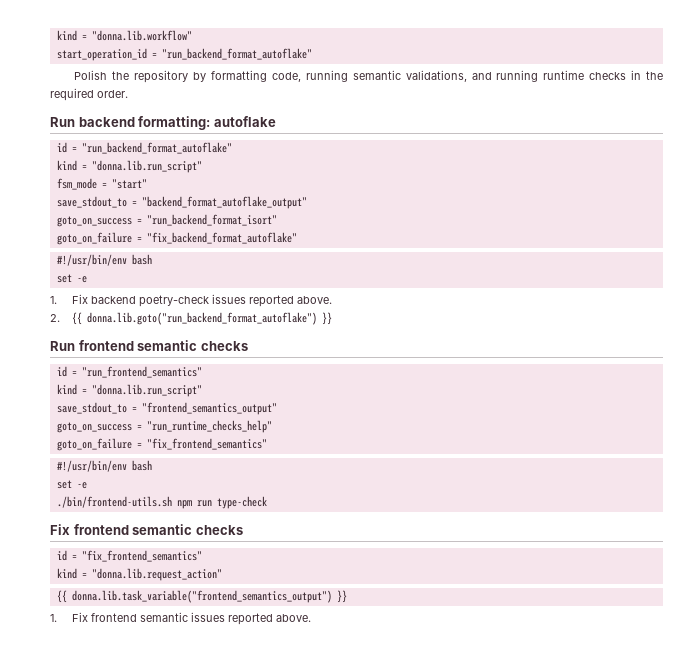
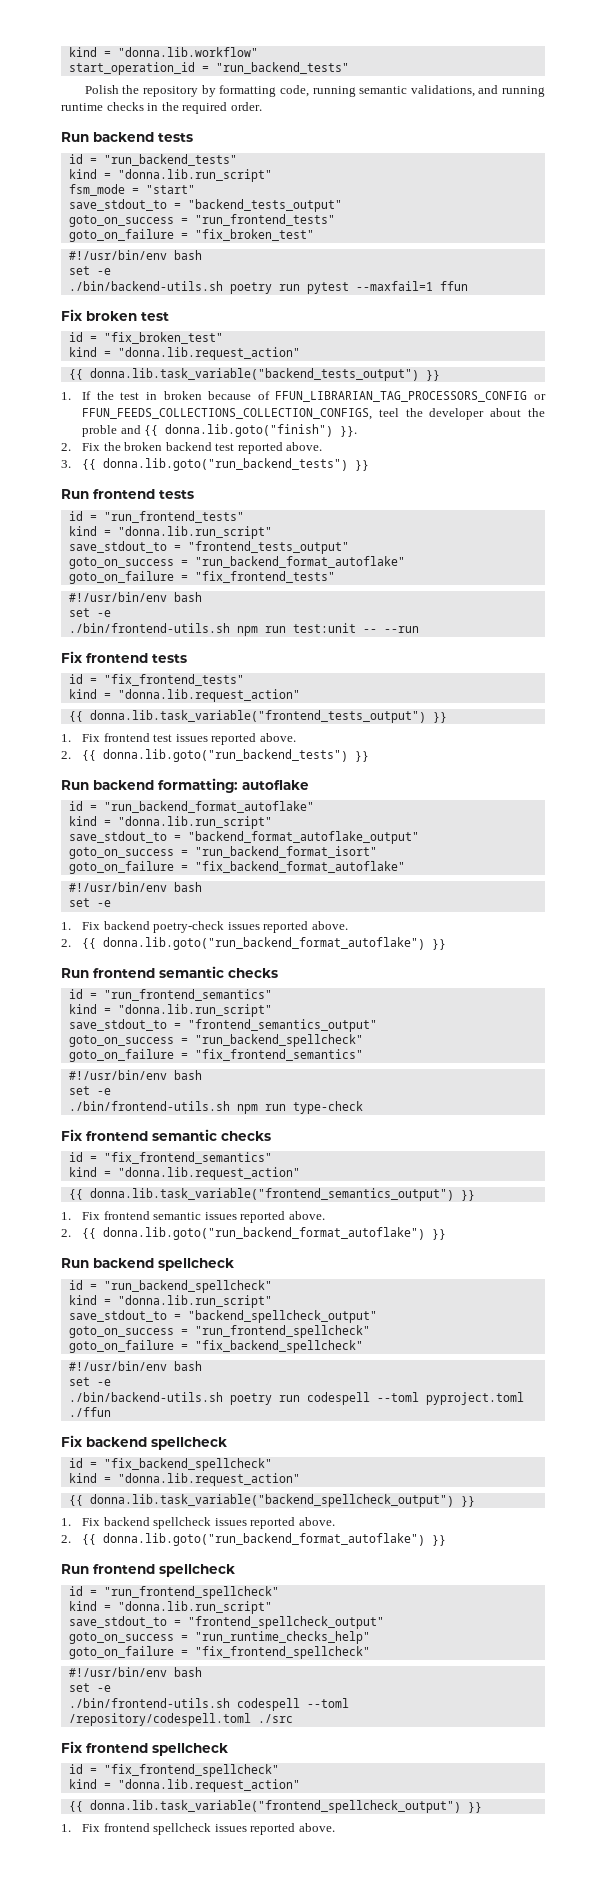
[161,48,312,60] "run_backend_format_autoflake" -> [215,62,349,74] "run_backend_tests"
(128, 94) none -> [61,132,193,142] [68,154,237,166] [68,169,272,182] [68,184,195,196] [68,199,342,212] [68,214,335,227] [68,229,314,242] [68,250,202,260] [68,266,111,275] [68,281,468,294] [61,309,169,321] [68,332,223,344] [68,347,300,360] [68,368,440,381] [61,391,546,402] [82,408,545,420] [82,424,358,437] [61,442,323,454] [61,458,370,471] [61,489,194,499] [68,511,244,523] [68,526,272,539] [68,541,349,554] [68,556,405,569] [68,571,335,584] [68,592,202,602] [68,608,111,617] [68,623,419,636] [61,651,187,663] [68,674,244,686] [68,689,300,702] [68,710,447,723] [61,733,296,745] [61,749,370,762] // Run backend tests // id = "run_backend_tests" // kind = "donna.lib.run_script" // fsm_mode = "start" // save_stdout_to = "backend_tests_output" // goto_on_success = "run_frontend_tests" // goto_on_failure = "fix_broken_test" // #!/usr/bin/env bash // set -e // ./bin/backend-utils.sh poetry run pytest --maxfail=1 ffun // Fix broken test // id = "fix_broken_test" // kind = "donna.lib.request_action" // {{ donna.lib.task_variable("backend_tests_output") }} // 1. If the test in broken because of FFUN_LIBRARIAN_TAG_PROCESSORS_CONFIG or FFUN_FEEDS_COLLECTIONS_COLLECTION_CONFIGS, teel the developer about the proble and {{ donna.lib.goto("finish") }}. // 2. Fix the broken backend test reported above. // 3. {{ donna.lib.goto("run_backend_tests") }} // Run frontend tests // id = "run_frontend_tests" // kind = "donna.lib.run_script" // save_stdout_to = "frontend_tests_output" // goto_on_success = "run_backend_format_autoflake" // goto_on_failure = "fix_frontend_tests" // #!/usr/bin/env bash // set -e // ./bin/frontend-utils.sh npm run test:unit -- --run // Fix frontend tests // id = "fix_frontend_tests" // kind = "donna.lib.request_action" // {{ donna.lib.task_variable("frontend_tests_output") }} // 1. Fix frontend test issues reported above. // 2. {{ donna.lib.goto("run_backend_tests") }}
[56,178,147,190] // fsm_mode = "start" -> (272, 822) none
[146,420,272,433] "run_runtime_checks_help" -> [194,1034,363,1047] "run_backend_spellcheck"
(311, 618) none -> [61,1227,447,1240] [61,1258,234,1271] [68,1280,272,1293] [68,1295,272,1308] [68,1310,377,1323] [68,1325,370,1338] [68,1340,363,1353] [68,1361,202,1371] [68,1377,111,1386] [68,1392,524,1405] [68,1407,111,1417] [61,1435,227,1450] [68,1458,272,1471] [68,1473,300,1486] [68,1494,475,1507] [61,1517,335,1529] [61,1533,447,1546] [61,1564,235,1577] [68,1586,279,1599] [68,1601,272,1614] [68,1616,384,1629] [68,1631,370,1644] [68,1646,370,1659] [68,1667,202,1677] [68,1683,111,1692] [68,1698,349,1711] [68,1713,293,1726] [61,1741,228,1756] [68,1764,279,1777] [68,1779,300,1792] [68,1800,482,1813] [61,1823,335,1835] // 2. {{ donna.lib.goto("run_backend_format_autoflake") }} // Run backend spellcheck // id = "run_backend_spellcheck" // kind = "donna.lib.run_script" // save_stdout_to = "backend_spellcheck_output" // goto_on_success = "run_frontend_spellcheck" // goto_on_failure = "fix_backend_spellcheck" // #!/usr/bin/env bash // set -e // ./bin/backend-utils.sh poetry run codespell --toml pyproject.toml ./ffun // Fix backend spellcheck // id = "fix_backend_spellcheck" // kind = "donna.lib.request_action" // {{ donna.lib.task_variable("backend_spellcheck_output") }} // 1. Fix backend spellcheck issues reported above. // 2. {{ donna.lib.goto("run_backend_format_autoflake") }} // Run frontend spellcheck // id = "run_frontend_spellcheck" // kind = "donna.lib.run_script" // save_stdout_to = "frontend_spellcheck_output" // goto_on_success = "run_runtime_checks_help" // goto_on_failure = "fix_frontend_spellcheck" // #!/usr/bin/env bash // set -e // ./bin/frontend-utils.sh codespell --toml /repository/codespell.toml ./src // Fix frontend spellcheck // id = "fix_frontend_spellcheck" // kind = "donna.lib.request_action" // {{ donna.lib.task_variable("frontend_spellcheck_output") }} // 1. Fix frontend spellcheck issues reported above.

